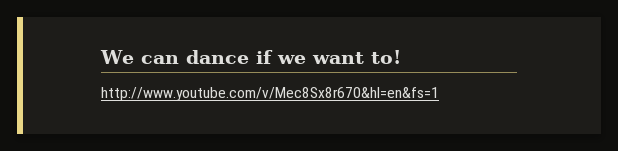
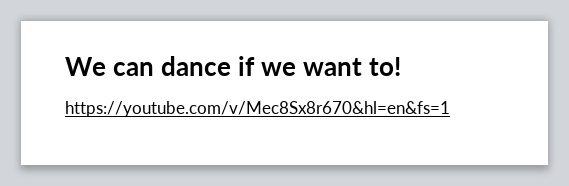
[101,87,439,101] http://www.youtube.com/v/Mec8Sx8r670&hl=en&fs=1 -> [65,101,450,117] https://youtube.com/v/Mec8Sx8r670&hl=en&fs=1

